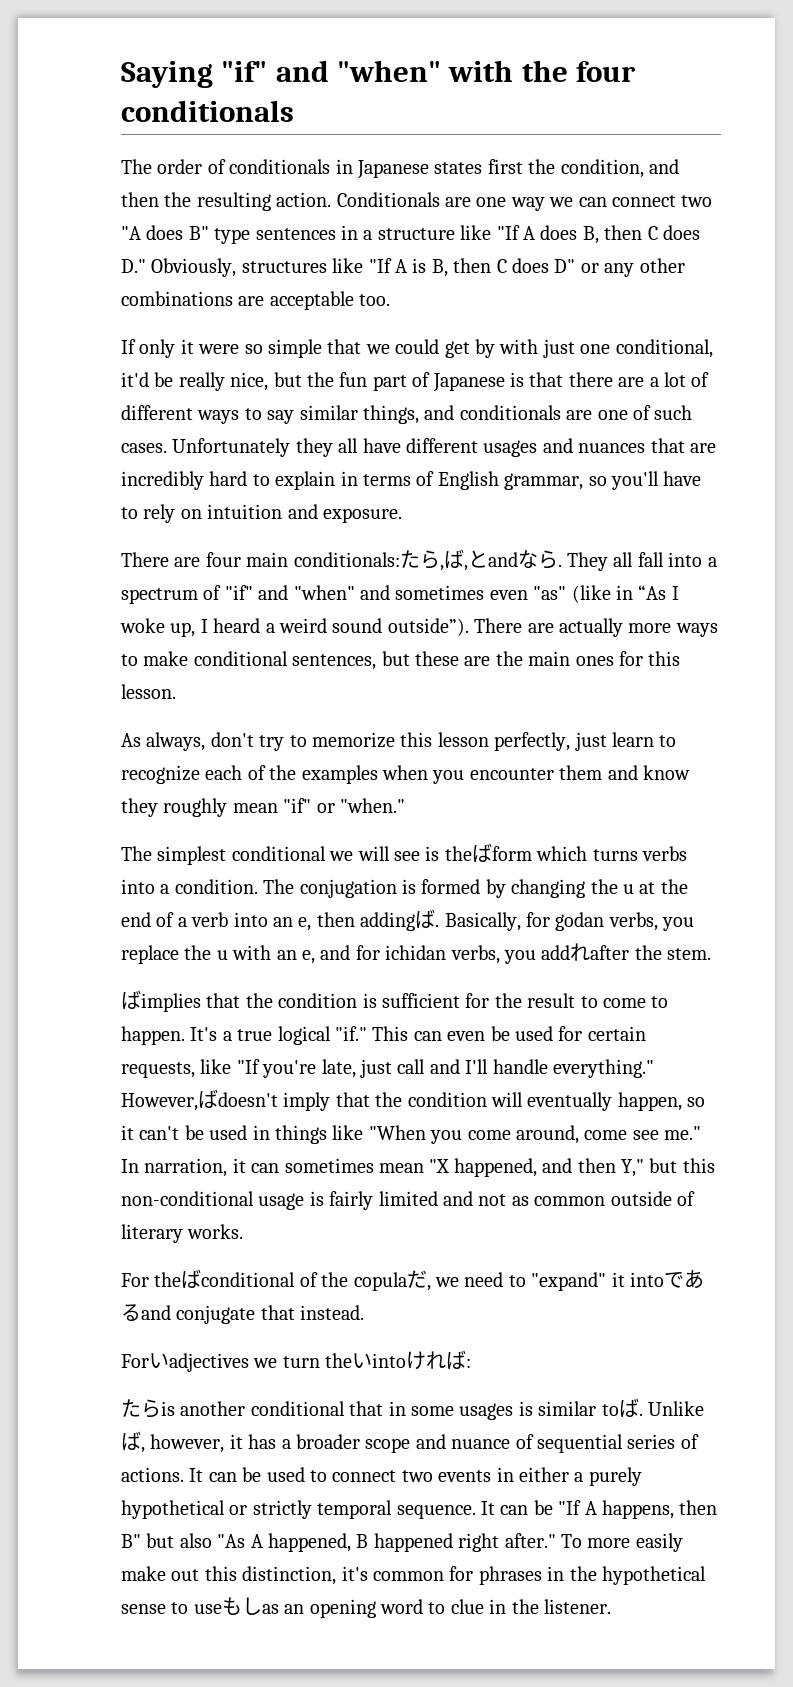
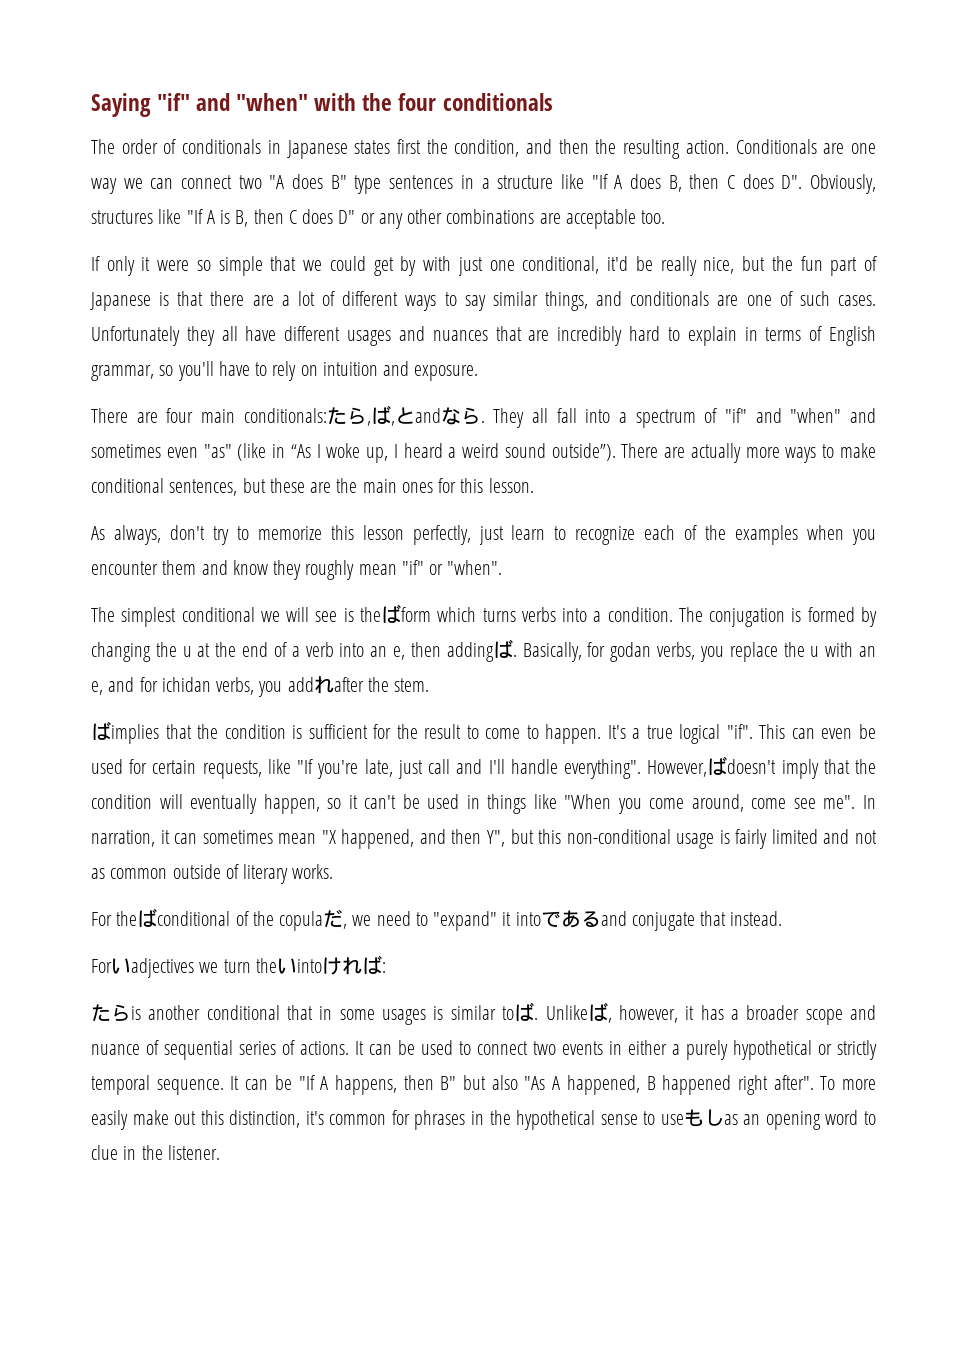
[121,259,146,273] D." -> [781,175,803,189] D".
[340,798,405,813] "when." -> [447,560,503,575] "when".
[335,1026,367,1041] "if." -> [726,724,753,739] "if".
[552,1059,654,1078] everything." -> [564,759,642,779] everything".
[664,1126,702,1140] me." -> [823,795,856,809] me".
[620,1159,644,1177] Y," -> [486,830,505,847] Y",
[504,1533,556,1548] after." -> [773,1075,814,1090] after".

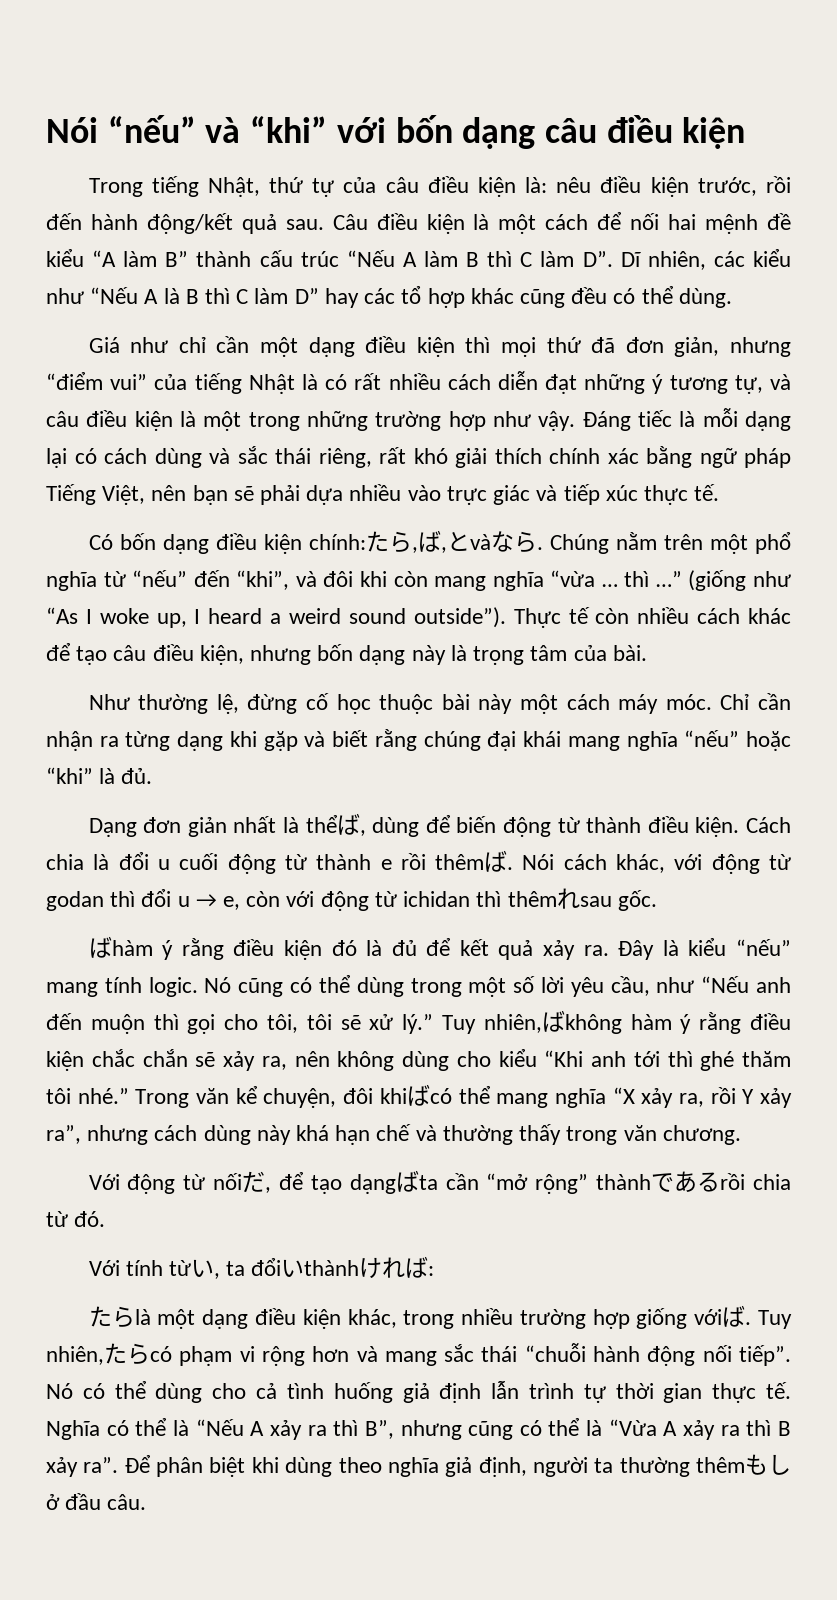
[91,93,553,117] [91,139,877,159] [91,174,877,194] [91,209,666,229] [91,256,878,276] [90,291,876,311] [91,326,877,346] [91,361,479,381] [91,408,327,423] Saying "if" and "when" with the four conditionals // The order of conditionals in Japanese states first the condition, and then the resulting action. Conditionals are one way we can connect two "A does B" type sentences in a structure like "If A does B, then C does D". Obviously, structures like "If A is B, then C does D" or any other combinations are acceptable too. // If only it were so simple that we could get by with just one conditional, it'd be really nice, but the fun part of Japanese is that there are a lot of different ways to say similar things, and conditionals are one of such cases. Unfortunately they all have different usages and nuances that are incredibly hard to explain in terms of English grammar, so you'll have to rely on intuition and exposure. // There are four main conditionals: -> [46,115,746,149] [88,176,791,197] [46,212,791,234] [46,249,791,270] [46,286,732,308] [88,336,791,357] [46,371,791,394] [46,408,792,431] [46,446,791,468] [46,484,720,505] [88,533,366,554] Nói “nếu” và “khi” với bốn dạng câu điều kiện // Trong tiếng Nhật, thứ tự của câu điều kiện là: nêu điều kiện trước, rồi đến hành động/kết quả sau. Câu điều kiện là một cách để nối hai mệnh đề kiểu “A làm B” thành cấu trúc “Nếu A làm B thì C làm D”. Dĩ nhiên, các kiểu như “Nếu A là B thì C làm D” hay các tổ hợp khác cũng đều có thể dùng. // Giá như chỉ cần một dạng điều kiện thì mọi thứ đã đơn giản, nhưng “điểm vui” của tiếng Nhật là có rất nhiều cách diễn đạt những ý tương tự, và câu điều kiện là một trong những trường hợp như vậy. Đáng tiếc là mỗi dạng lại có cách dùng và sắc thái riêng, rất khó giải thích chính xác bằng ngữ pháp Tiếng Việt, nên bạn sẽ phải dựa nhiều vào trực giác và tiếp xúc thực tế. // Có bốn dạng điều kiện chính:
[414,408,441,423] and -> [469,534,491,550] và
[493,408,876,428] [91,443,286,461] They all fall into a spectrum of "if" and "when" and sometimes even "as" (like in -> [549,532,791,554] [46,570,791,591] Chúng nằm trên một phổ nghĩa từ “nếu” đến “khi”, và đôi khi còn mang nghĩa “vừa … thì …” (giống như
[621,443,877,463] [91,478,534,496] [91,525,876,545] [91,560,503,580] [91,604,878,627] [91,639,877,662] [91,676,430,697] [91,721,877,744] [91,756,877,779] [91,794,876,814] [91,829,877,849] [91,864,334,884] [91,908,783,931] [91,955,386,978] [91,1002,877,1025] [91,1040,877,1060] [91,1075,876,1095] [91,1109,876,1130] [91,1145,220,1160] There are actually more ways to make conditional sentences, but these are the main ones for this lesson. // As always, don't try to memorize this lesson perfectly, just learn to recognize each of the examples when you encounter them and know they roughly mean "if" or "when". // The simplest conditional we will see is theばform which turns verbs into a condition. The conjugation is formed by changing the u at the end of a verb into an e, then addingば. Basically, for godan verbs, you replace the u with an e, and for ichidan verbs, you addれafter the stem. // ばimplies that the condition is sufficient for the result to come to happen. It's a true logical "if". This can even be used for certain requests, like "If you're late, just call and I'll handle everything". However,ばdoesn't imply that the condition will eventually happen, so it can't be used in things like "When you come around, come see me". In narration, it can sometimes mean "X happened, and then Y", but this non-conditional usage is fairly limited and not as common outside of literary works. // For theばconditional of the copulaだ, we need to "expand" it intoであるand conjugate that instead. // Forいadjectives we turn theいintoければ: // たらis another conditional that in some usages is similar toば. Unlikeば, however, it has a broader scope and nuance of sequential series of actions. It can be used to connect two events in either a purely hypothetical or strictly temporal sequence. It can be "If A happens, then B" but also "As A happened, B happened right after". To more easily make out this distinction, it's common for phrases in the hypothetical sense to useもしas an opening word to clue in the listener. -> [513,607,792,628] [46,643,647,665] [88,693,791,714] [46,729,792,751] [46,767,153,784] [88,813,791,837] [46,850,791,874] [46,888,657,911] [88,936,792,960] [46,975,791,997] [46,1010,791,1034] [46,1049,791,1071] [46,1084,792,1108] [46,1124,741,1145] [88,1170,791,1194] [46,1211,106,1227] [88,1256,435,1279] [88,1305,792,1329] [46,1343,791,1366] [46,1381,791,1403] [46,1418,791,1440] [46,1454,791,1477] [46,1493,147,1510] Thực tế còn nhiều cách khác để tạo câu điều kiện, nhưng bốn dạng này là trọng tâm của bài. // Như thường lệ, đừng cố học thuộc bài này một cách máy móc. Chỉ cần nhận ra từng dạng khi gặp và biết rằng chúng đại khái mang nghĩa “nếu” hoặc “khi” là đủ. // Dạng đơn giản nhất là thểば, dùng để biến động từ thành điều kiện. Cách chia là đổi u cuối động từ thành e rồi thêmば. Nói cách khác, với động từ godan thì đổi u → e, còn với động từ ichidan thì thêmれsau gốc. // ばhàm ý rằng điều kiện đó là đủ để kết quả xảy ra. Đây là kiểu “nếu” mang tính logic. Nó cũng có thể dùng trong một số lời yêu cầu, như “Nếu anh đến muộn thì gọi cho tôi, tôi sẽ xử lý.” Tuy nhiên,ばkhông hàm ý rằng điều kiện chắc chắn sẽ xảy ra, nên không dùng cho kiểu “Khi anh tới thì ghé thăm tôi nhé.” Trong văn kể chuyện, đôi khiばcó thể mang nghĩa “X xảy ra, rồi Y xảy ra”, nhưng cách dùng này khá hạn chế và thường thấy trong văn chương. // Với động từ nốiだ, để tạo dạngばta cần “mở rộng” thànhであるrồi chia từ đó. // Với tính từい, ta đổiいthànhければ: // たらlà một dạng điều kiện khác, trong nhiều trường hợp giống vớiば. Tuy nhiên,たらcó phạm vi rộng hơn và mang sắc thái “chuỗi hành động nối tiếp”. Nó có thể dùng cho cả tình huống giả định lẫn trình tự thời gian thực tế. Nghĩa có thể là “Nếu A xảy ra thì B”, nhưng cũng có thể là “Vừa A xảy ra thì B xảy ra”. Để phân biệt khi dùng theo nghĩa giả định, người ta thường thêmもしở đầu câu.

